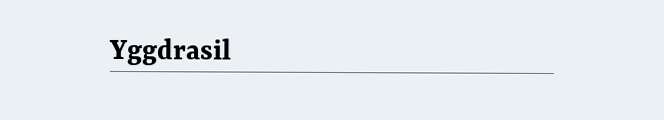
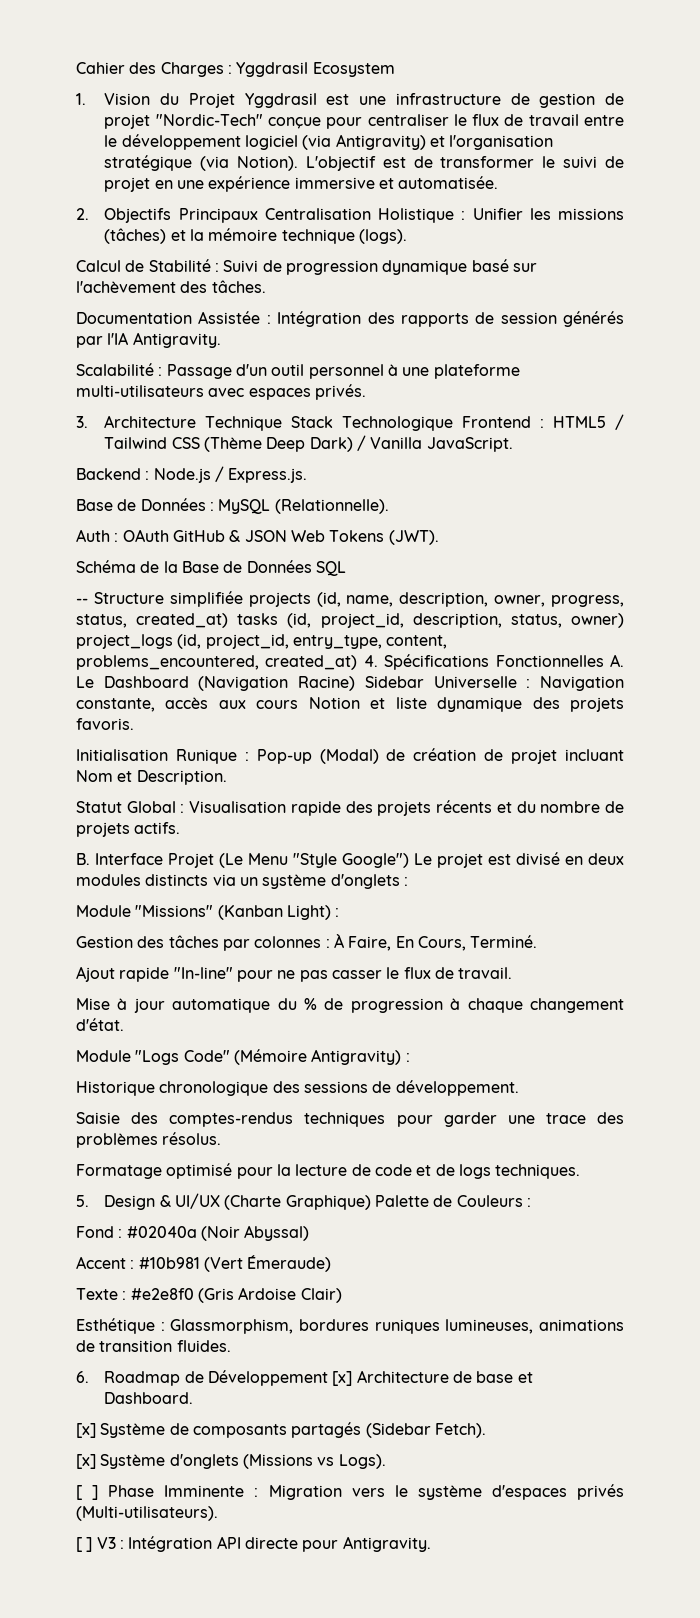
[108,37,232,66] Yggdrasil -> [76,62,395,77] [76,93,624,108] [104,114,624,129] [104,134,554,150] [104,155,624,171] [104,176,499,192] [76,208,624,223] [104,228,407,244] [76,259,537,275] [76,280,266,293] [76,311,624,327] [76,332,221,348] [76,363,520,379] [76,384,366,400] [76,414,624,431] [104,435,513,452] [76,466,308,483] [76,498,389,514] [76,529,439,545] [76,560,346,576] [76,591,624,607] [76,613,624,628] [76,634,448,649] [76,654,624,670] [76,676,624,691] [76,697,625,712] [76,718,134,730] [76,748,625,764] [76,770,227,785] [76,800,625,816] [76,822,181,837] [76,852,624,868] [76,874,408,889] [76,905,340,920] [76,934,538,951] [76,966,513,982] [76,998,625,1013] [76,1018,124,1031] [76,1049,410,1065] [76,1080,519,1096] [76,1112,624,1127] [76,1132,222,1148] [76,1163,581,1179] [76,1193,531,1210] [76,1225,310,1241] [76,1255,332,1272] [76,1287,342,1303] [76,1318,624,1334] [76,1340,231,1352] [76,1370,533,1386] [104,1392,194,1404] [76,1422,486,1438] [76,1454,386,1469] [76,1484,625,1500] [76,1506,218,1521] [76,1536,431,1552] Cahier des Charges : Yggdrasil Ecosystem // 1. Vision du Projet Yggdrasil est une infrastructure de gestion de projet "Nordic-Tech" conçue pour centraliser le flux de travail entre le développement logiciel (via Antigravity) et l'organisation stratégique (via Notion). L'objectif est de transformer le suivi de projet en une expérience immersive et automatisée. // 2. Objectifs Principaux Centralisation Holistique : Unifier les missions (tâches) et la mémoire technique (logs). // Calcul de Stabilité : Suivi de progression dynamique basé sur l'achèvement des tâches. // Documentation Assistée : Intégration des rapports de session générés par l'IA Antigravity. // Scalabilité : Passage d'un outil personnel à une plateforme multi-utilisateurs avec espaces privés. // 3. Architecture Technique Stack Technologique Frontend : HTML5 / Tailwind CSS (Thème Deep Dark) / Vanilla JavaScript. // Backend : Node.js / Express.js. // Base de Données : MySQL (Relationnelle). // Auth : OAuth GitHub & JSON Web Tokens (JWT). // Schéma de la Base de Données SQL // -- Structure simplifiée projects (id, name, description, owner, progress, status, created_at) tasks (id, project_id, description, status, owner) project_logs (id, project_id, entry_type, content, problems_encountered, created_at) 4. Spécifications Fonctionnelles A. Le Dashboard (Navigation Racine) Sidebar Universelle : Navigation constante, accès aux cours Notion et liste dynamique des projets favoris. // Initialisation Runique : Pop-up (Modal) de création de projet incluant Nom et Description. // Statut Global : Visualisation rapide des projets récents et du nombre de projets actifs. // B. Interface Projet (Le Menu "Style Google") Le projet est divisé en deux modules distincts via un système d'onglets : // Module "Missions" (Kanban Light) : // Gestion des tâches par colonnes : À Faire, En Cours, Terminé. // Ajout rapide "In-line" pour ne pas casser le flux de travail. // Mise à jour automatique du % de progression à chaque changement d'état. // Module "Logs Code" (Mémoire Antigravity) : // Historique chronologique des sessions de développement. // Saisie des comptes-rendus techniques pour garder une trace des problèmes résolus. // Formatage optimisé pour la lecture de code et de logs techniques. // 5. Design & UI/UX (Charte Graphique) Palette de Couleurs : // Fond : #02040a (Noir Abyssal) // Accent : #10b981 (Vert Émeraude) // Texte : #e2e8f0 (Gris Ardoise Clair) // Esthétique : Glassmorphism, bordures runiques lumineuses, animations de transition fluides. // 6. Roadmap de Développement [x] Architecture de base et Dashboard. // [x] Système de composants partagés (Sidebar Fetch). // [x] Système d'onglets (Missions vs Logs). // [ ] Phase Imminente : Migration vers le système d'espaces privés (Multi-utilisateurs). // [ ] V3 : Intégration API directe pour Antigravity.

